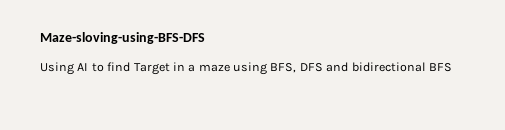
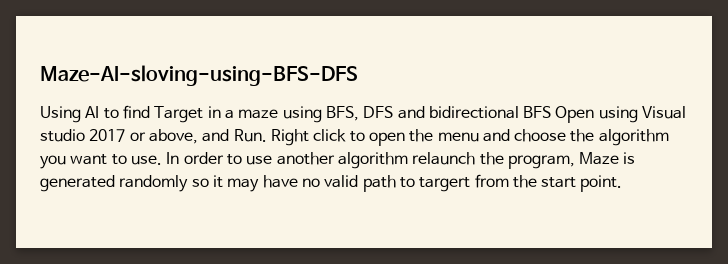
[40,32,205,44] Maze-sloving-using-BFS-DFS -> [40,65,358,86] Maze-AI-sloving-using-BFS-DFS
(452, 67) none -> [555,106,687,123] [40,129,669,146] [40,152,636,169] [40,174,623,192] Open using Visual studio 2017 or above, and Run. Right click to open the menu and choose the algorithm you want to use. In order to use another algorithm relaunch the program, Maze is generated randomly so it may have no valid path to targert from the start point.

